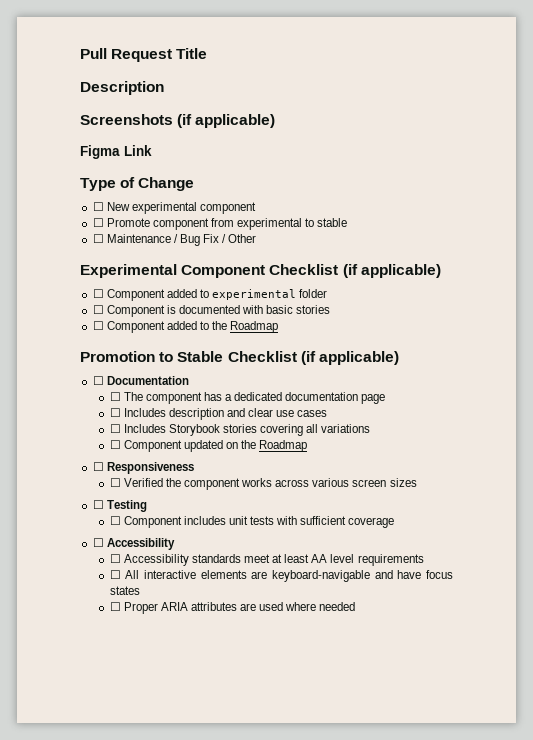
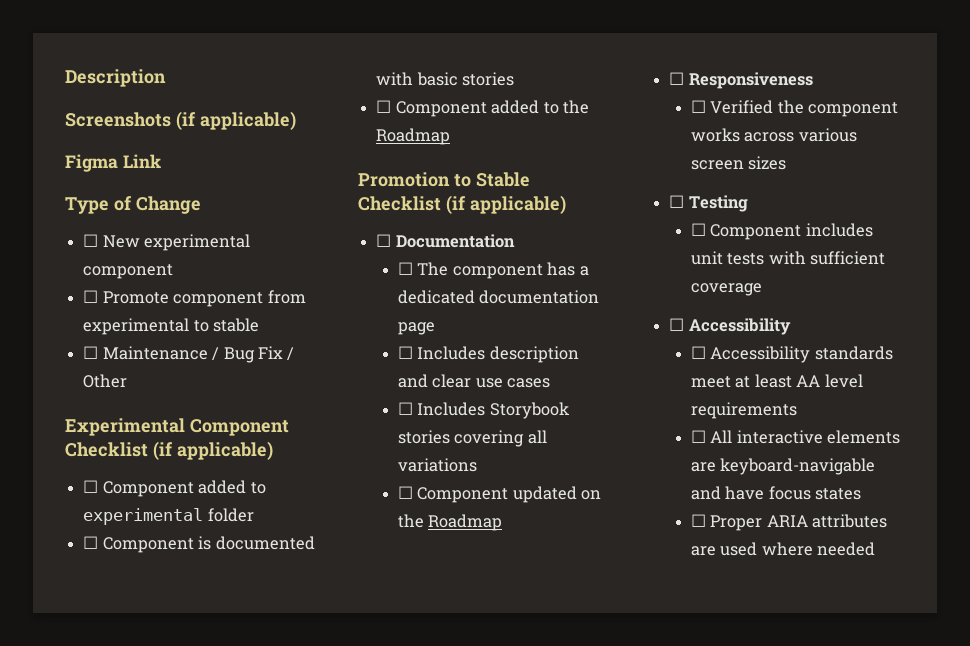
[80,48,208,62] Pull Request Title // -> (65, 78) none

